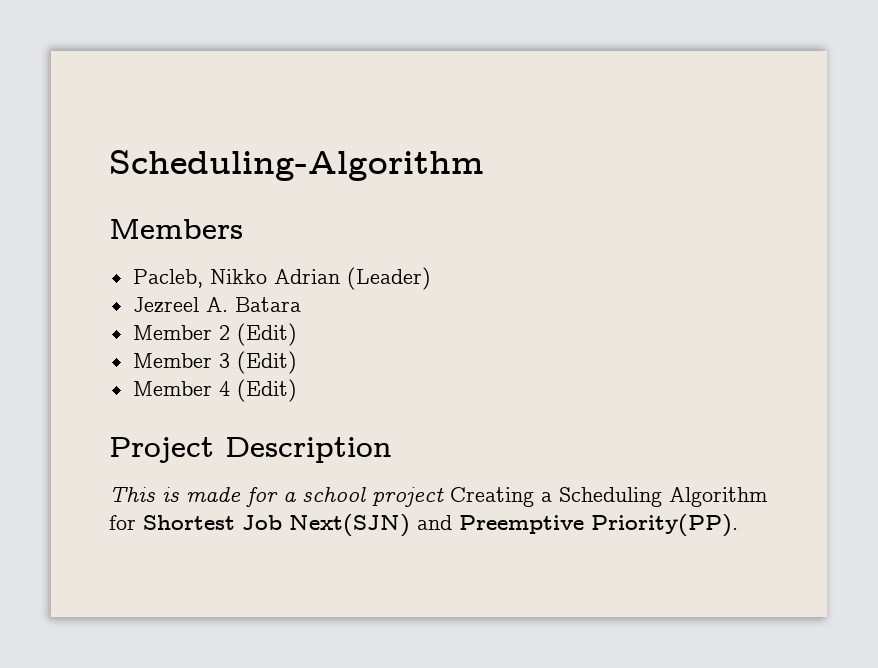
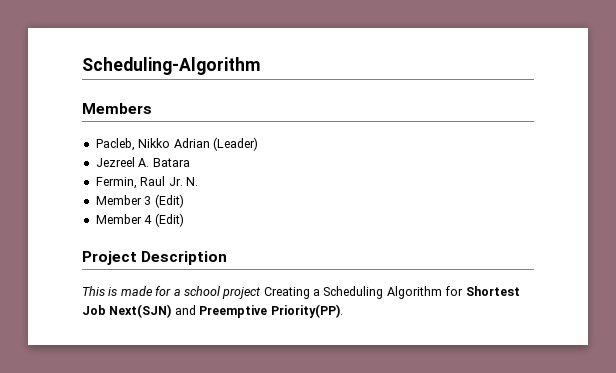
[132,323,297,346] Member 2 (Edit) -> [95,176,198,189] Fermin, Raul Jr. N.

